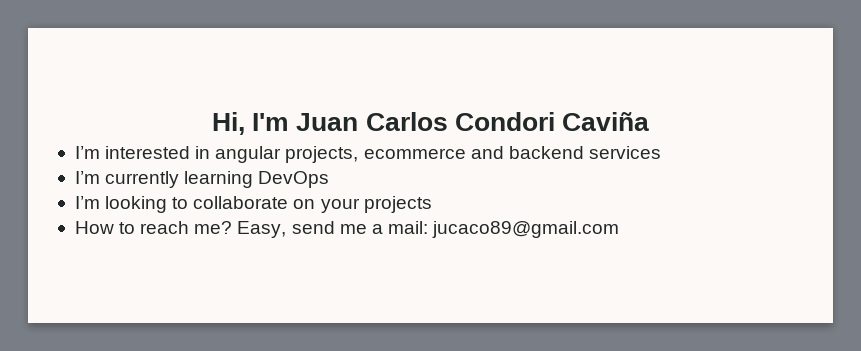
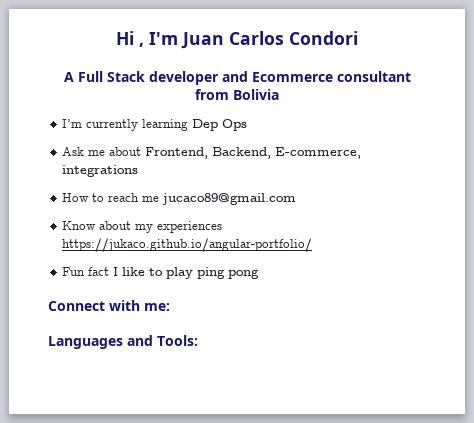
[212,112,246,135] Hi, -> [116,31,144,47] Hi ,
[561,112,649,131] [74,146,661,163] [74,171,330,188] [74,196,432,213] [74,221,620,238] Caviña // I’m interested in angular projects, ecommerce and backend services // I’m currently learning DevOps // I’m looking to collaborate on your projects // How to reach me? Easy, send me a mail: jucaco89@gmail.com -> [63,71,411,85] [195,89,279,100] [62,119,248,131] [62,147,362,159] [62,165,139,177] [62,193,297,205] [62,221,223,233] [62,238,313,252] [62,267,260,279] [48,300,170,311] [48,335,198,349] // A Full Stack developer and Ecommerce consultant from Bolivia // I’m currently learning Dep Ops // Ask me about Frontend, Backend, E-commerce, integrations // How to reach me jucaco89@gmail.com // Know about my experiences https://jukaco.github.io/angular-portfolio/ // Fun fact I like to play ping pong // Connect with me: // Languages and Tools:

